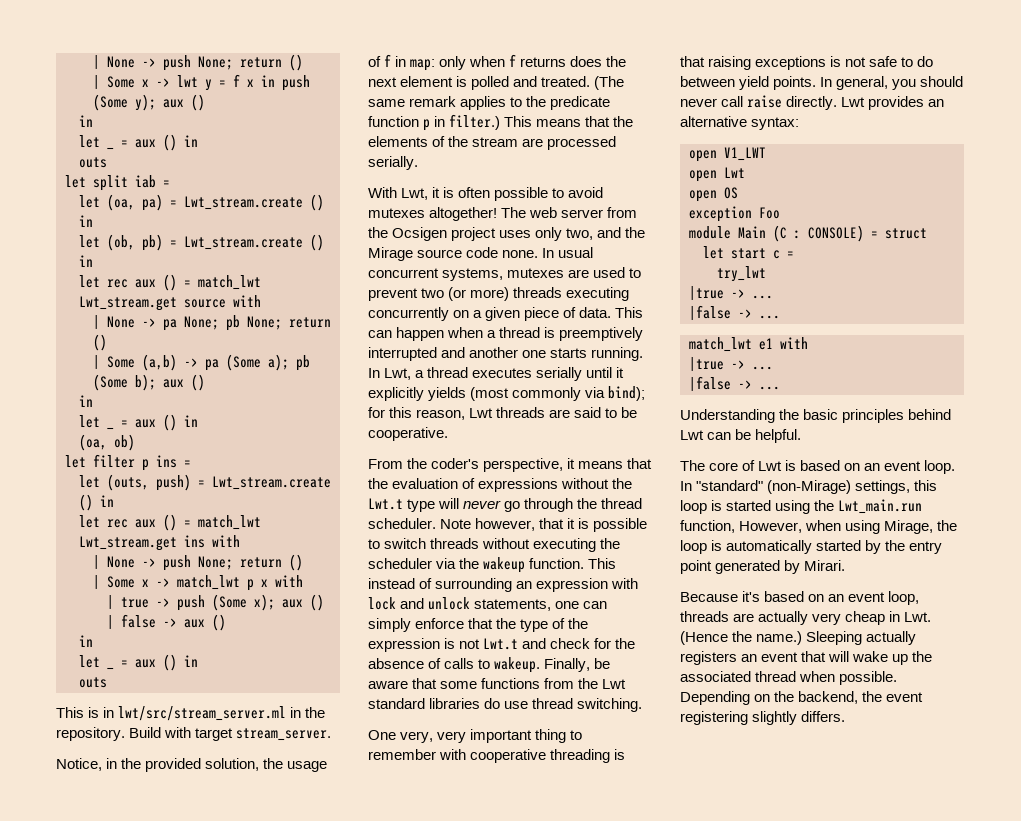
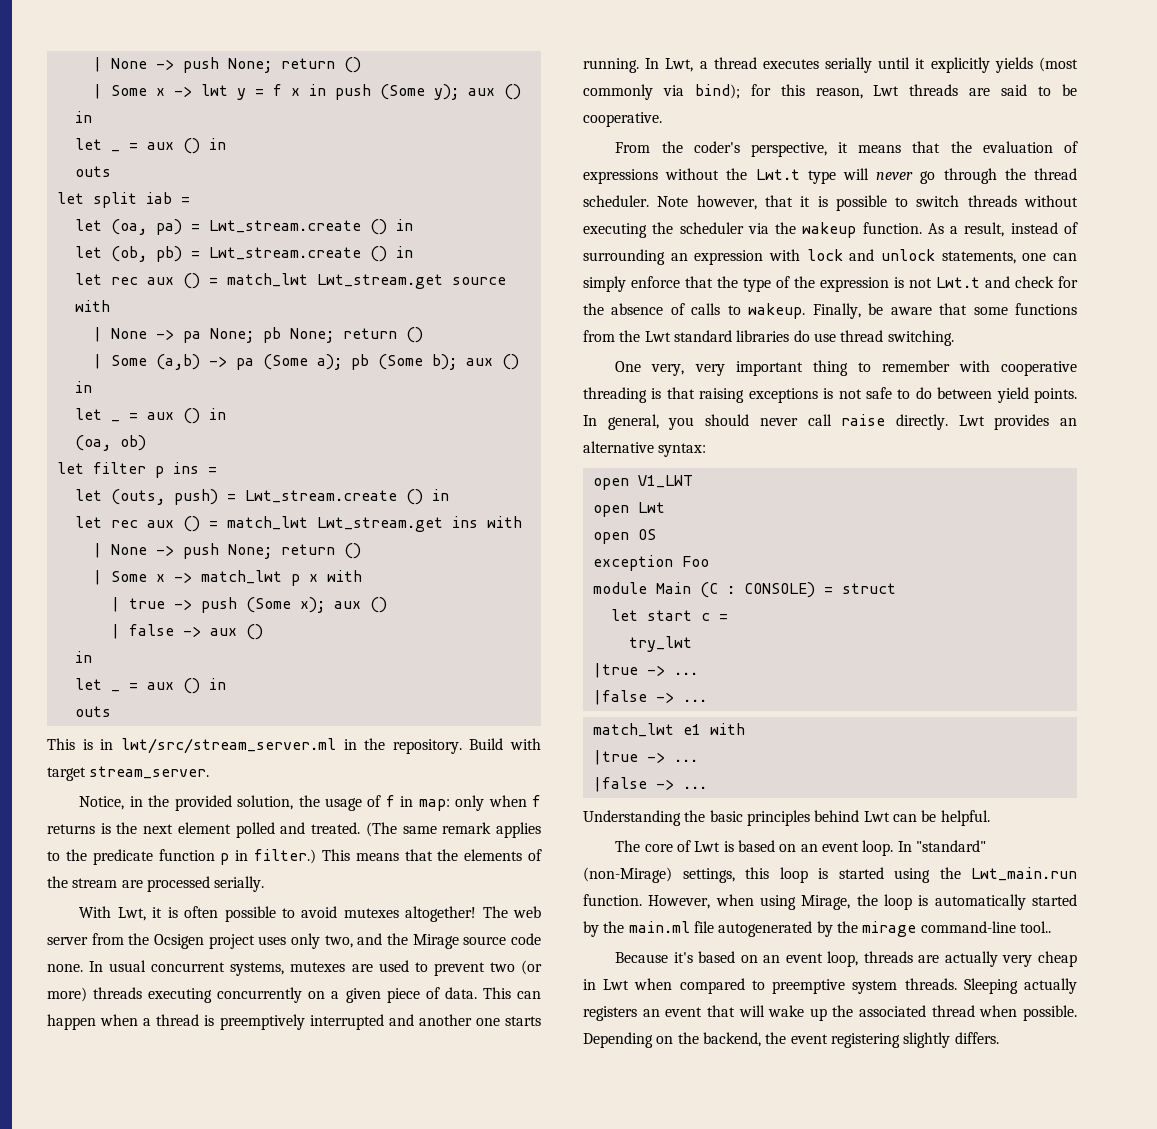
[570,56,603,67] does -> [100,823,111,834] is
[456,76,468,87] is -> (231, 828) none
[588,558,617,569] This -> [927,222,1005,237] As a result,
[680,520,735,533] function, -> [583,894,642,906] function.
[909,541,943,554] [680,560,846,574] entry point generated by Mirari. -> [628,921,1051,937] main.ml file autogenerated by the mirage command-line tool..
[904,612,932,622] [680,631,803,645] Lwt. (Hence the name.) -> [603,978,957,994] Lwt when compared to preemptive system threads.

